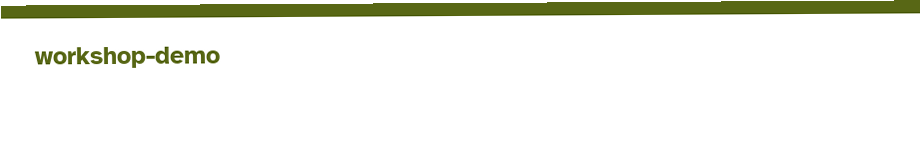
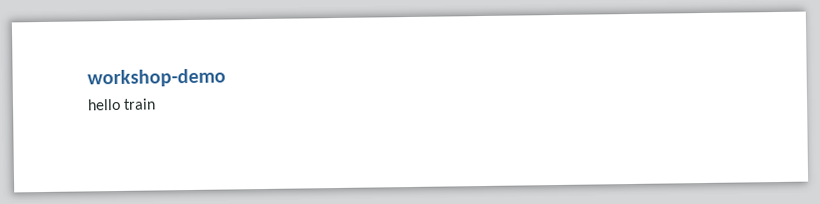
(220, 57) none -> [87,98,157,111] // hello train

